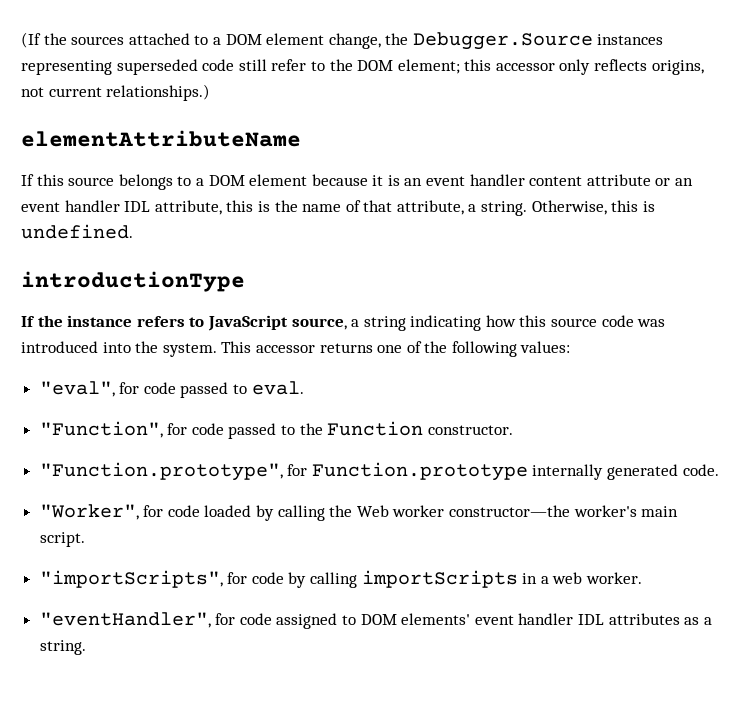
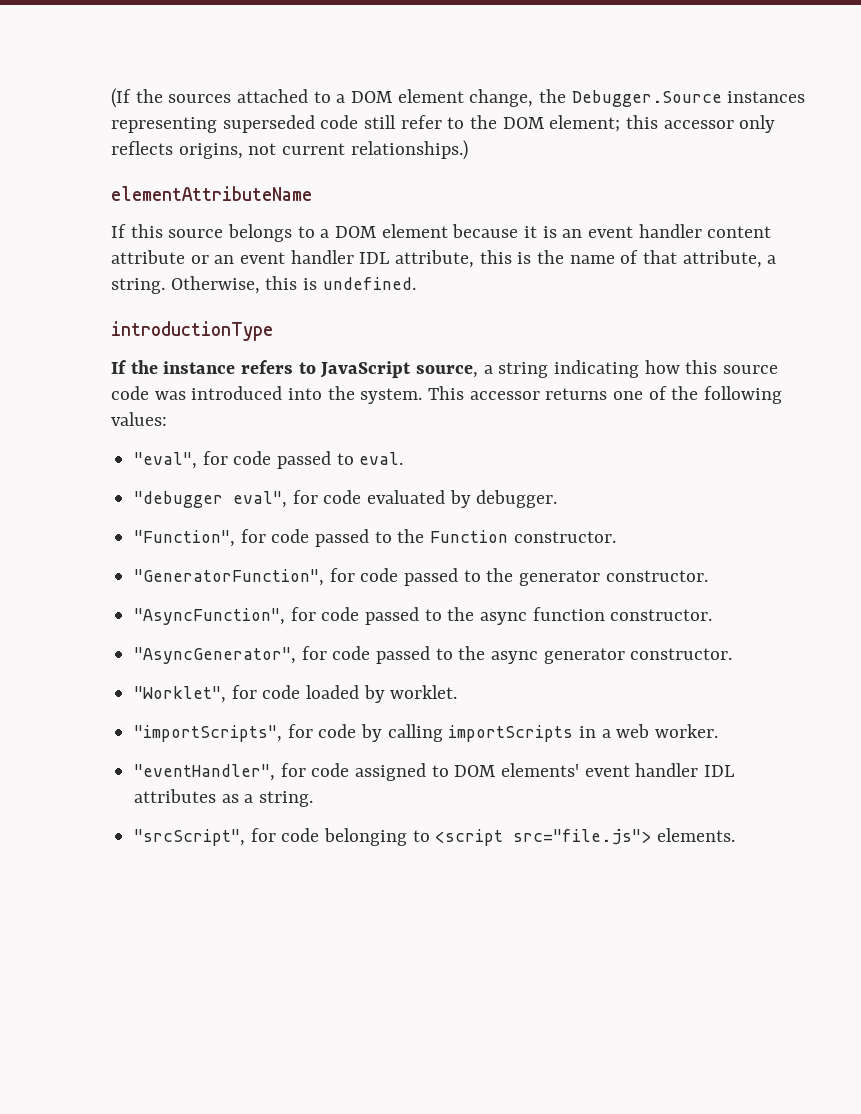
(304, 388) none -> [134,490,558,508] // "debugger eval", for code evaluated by debugger.
[39,462,719,481] [39,504,679,521] [39,532,85,547] "Function.prototype", for Function.prototype internally generated code. // "Worker", for code loaded by calling the Web worker constructor—the worker's main script. -> [134,568,708,586] [134,607,713,625] [134,646,733,664] [134,685,458,703] "GeneratorFunction", for code passed to the generator constructor. // "AsyncFunction", for code passed to the async function constructor. // "AsyncGenerator", for code passed to the async generator constructor. // "Worklet", for code loaded by worklet.
(86, 647) none -> [134,828,736,846] // "srcScript", for code belonging to <script src="file.js"> elements.

